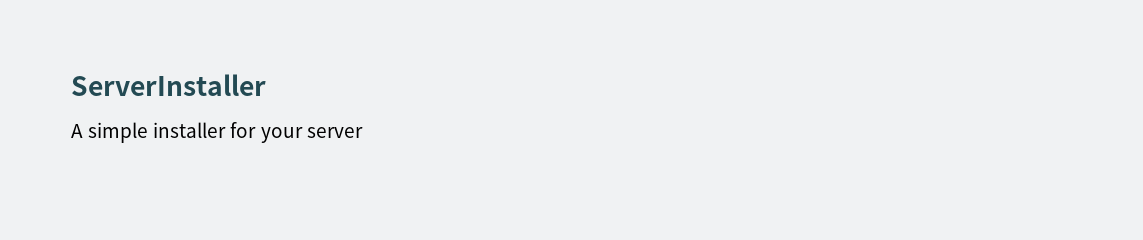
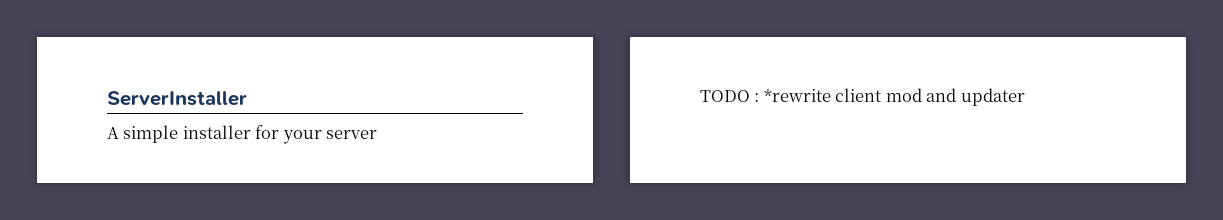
(363, 132) none -> [700,88,1025,106] // TODO : *rewrite client mod and updater

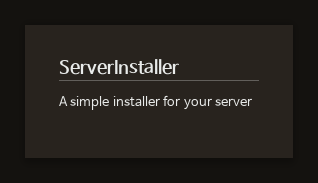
[700,88,1025,106] // TODO : *rewrite client mod and updater -> (252, 102) none

